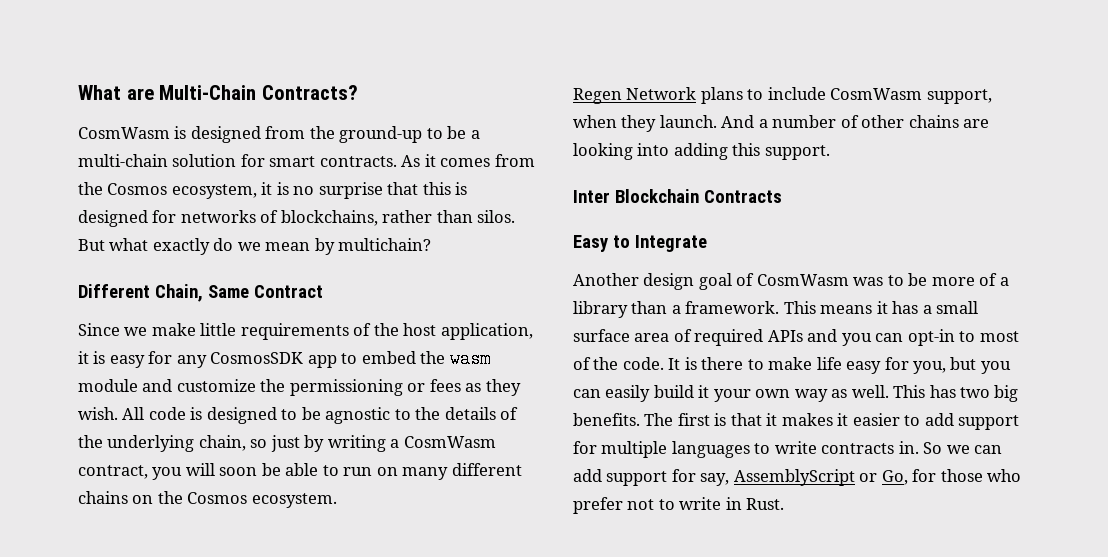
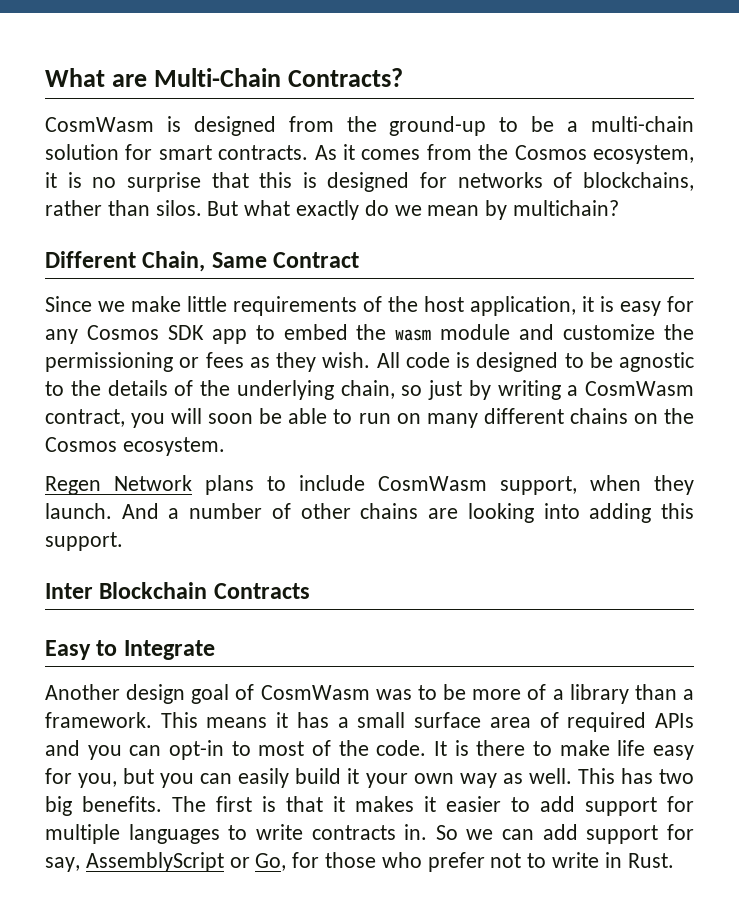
[210,352,304,364] CosmosSDK -> [86,325,204,340] Cosmos SDK

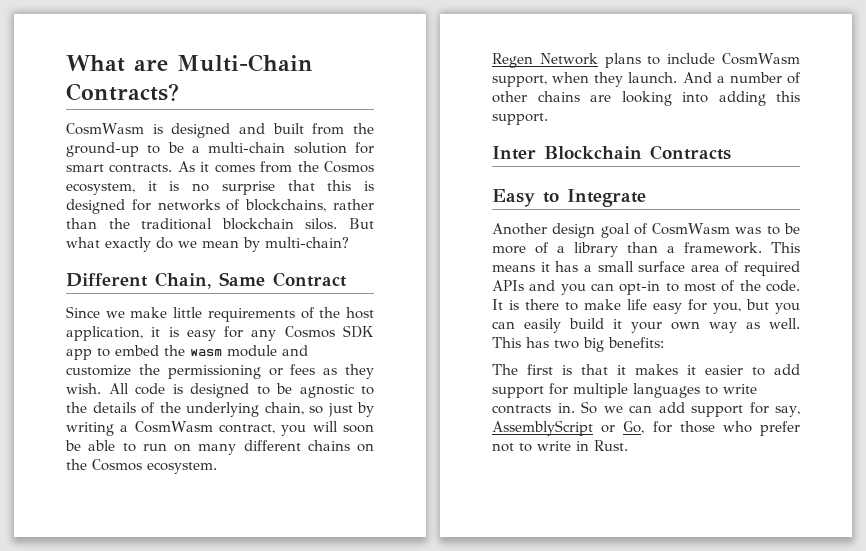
(276, 126) none -> [238,123,304,134] and built
(150, 208) none -> [108,218,294,230] the traditional blockchain
[513,200,620,216] multichain? -> [265,237,349,248] multi-chain?
[82,796,162,812] benefits. -> [608,337,664,348] benefits: //

